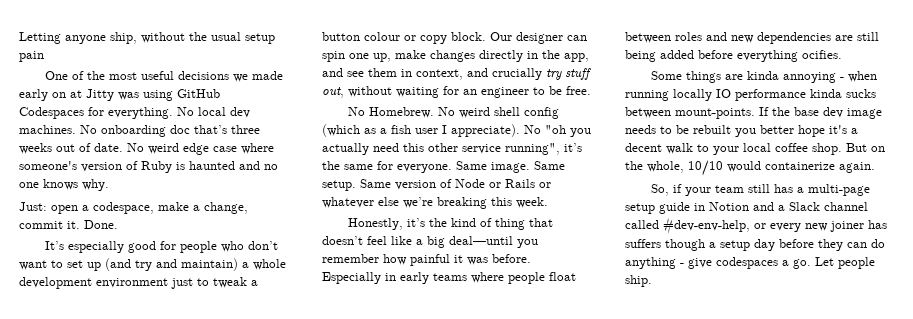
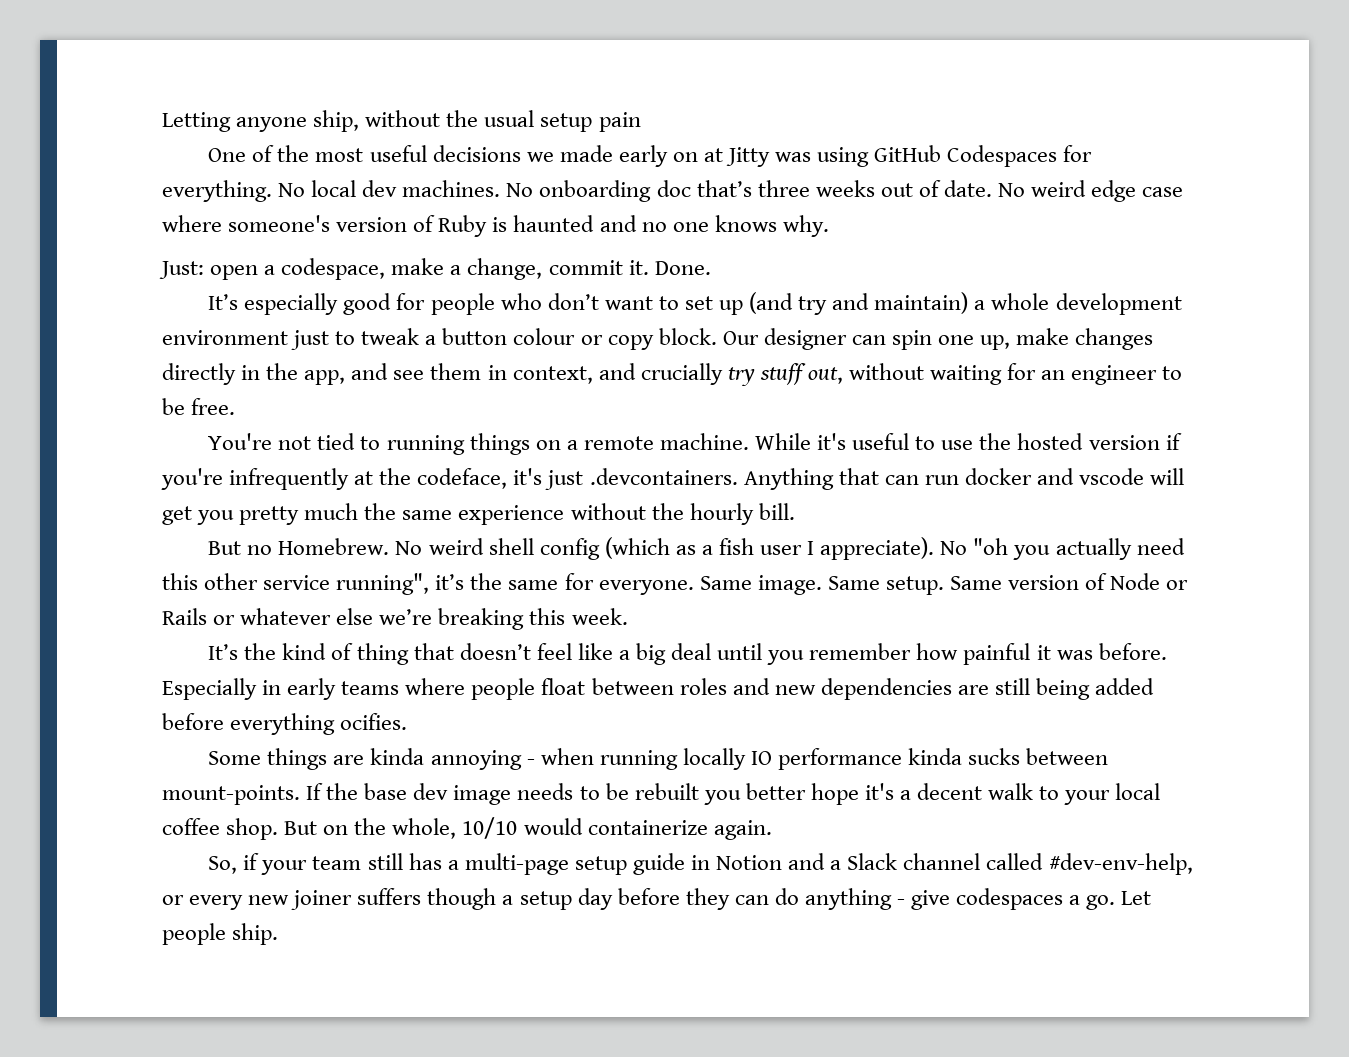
[347,107,365,116] No -> [208,433,1182,455] [161,468,1185,490] [162,503,795,525] [208,541,273,555] You're not tied to running things on a remote machine. While it's useful to use the hosted version if you're infrequently at the codeface, it's just .devcontainers. Anything that can run docker and vscode will get you pretty much the same experience without the hourly bill. // But no
[347,218,425,230] Honestly, it’s -> [208,644,239,660] It’s
[449,236,513,245] deal—until -> [671,643,763,660] deal until
[868,220,887,229] has -> (353, 900) none

